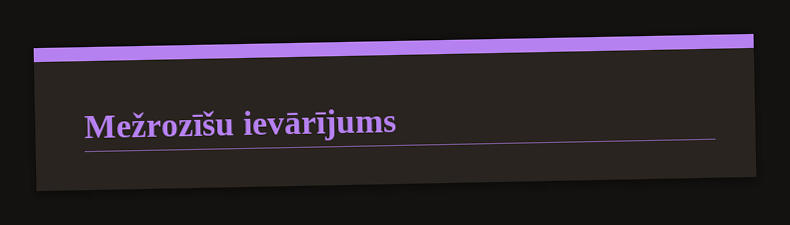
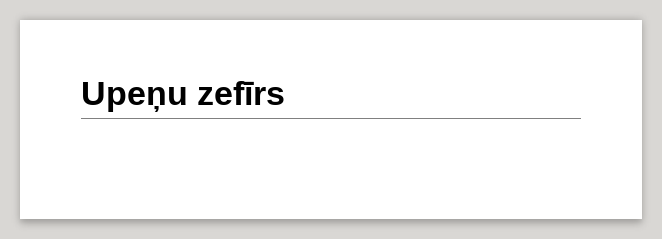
[83,107,398,142] Mežrozīšu ievārījums -> [81,81,286,112] Upeņu zefīrs

